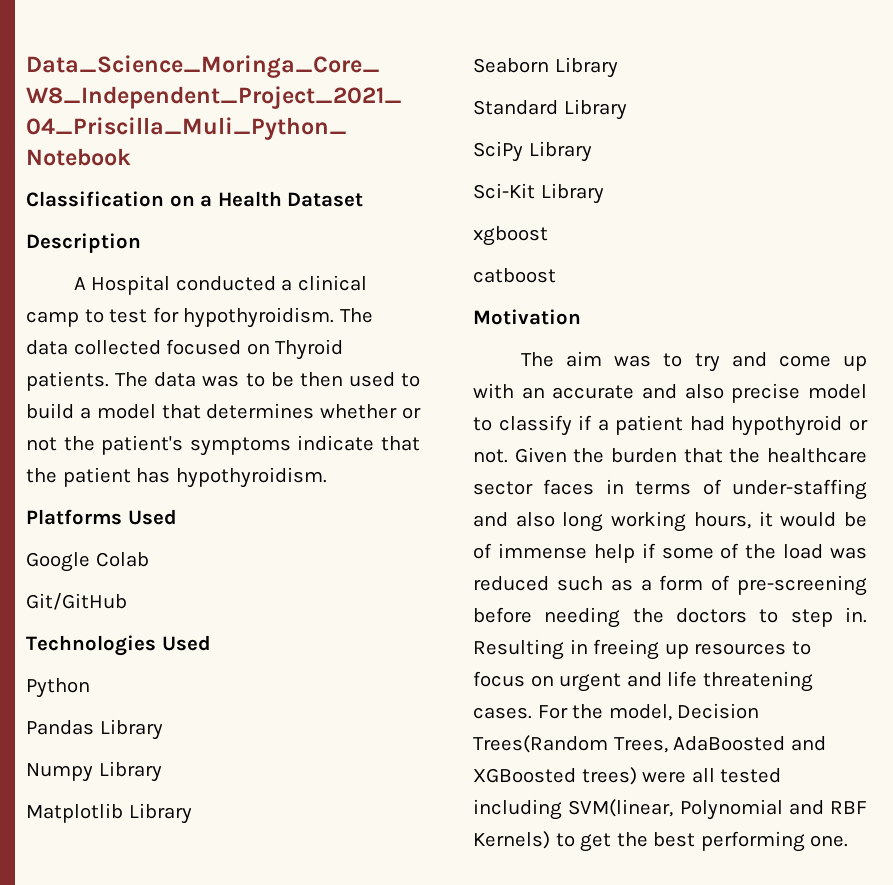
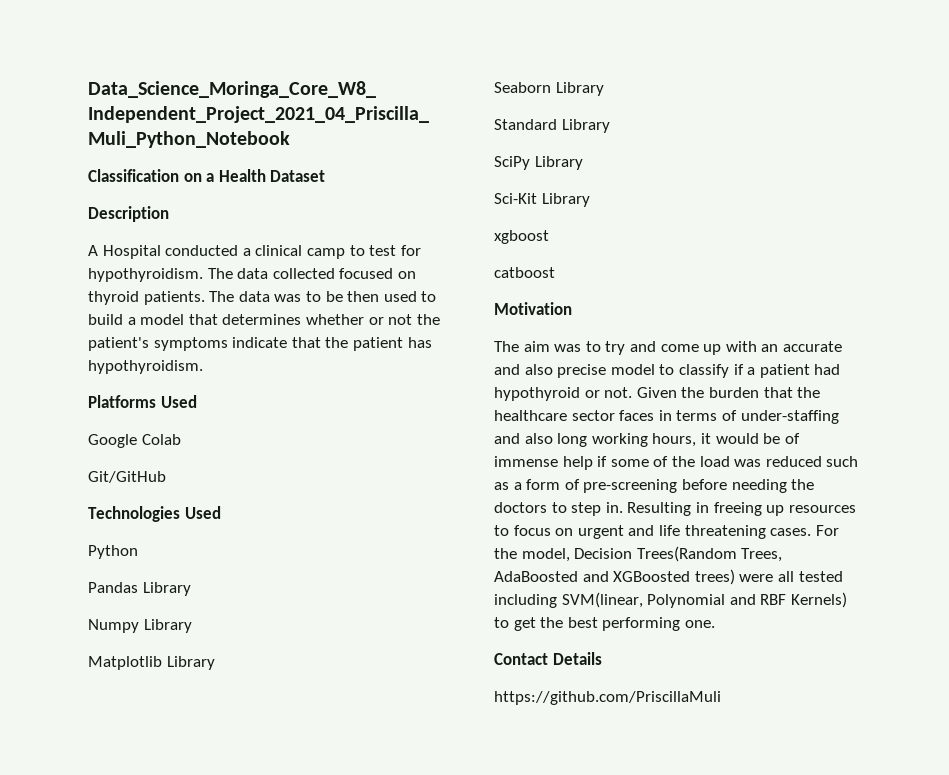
[275,339,344,360] Thyroid -> [88,291,139,305] thyroid
(849, 841) none -> [494,652,602,665] [494,691,721,705] // Contact Details // https://github.com/PriscillaMuli

